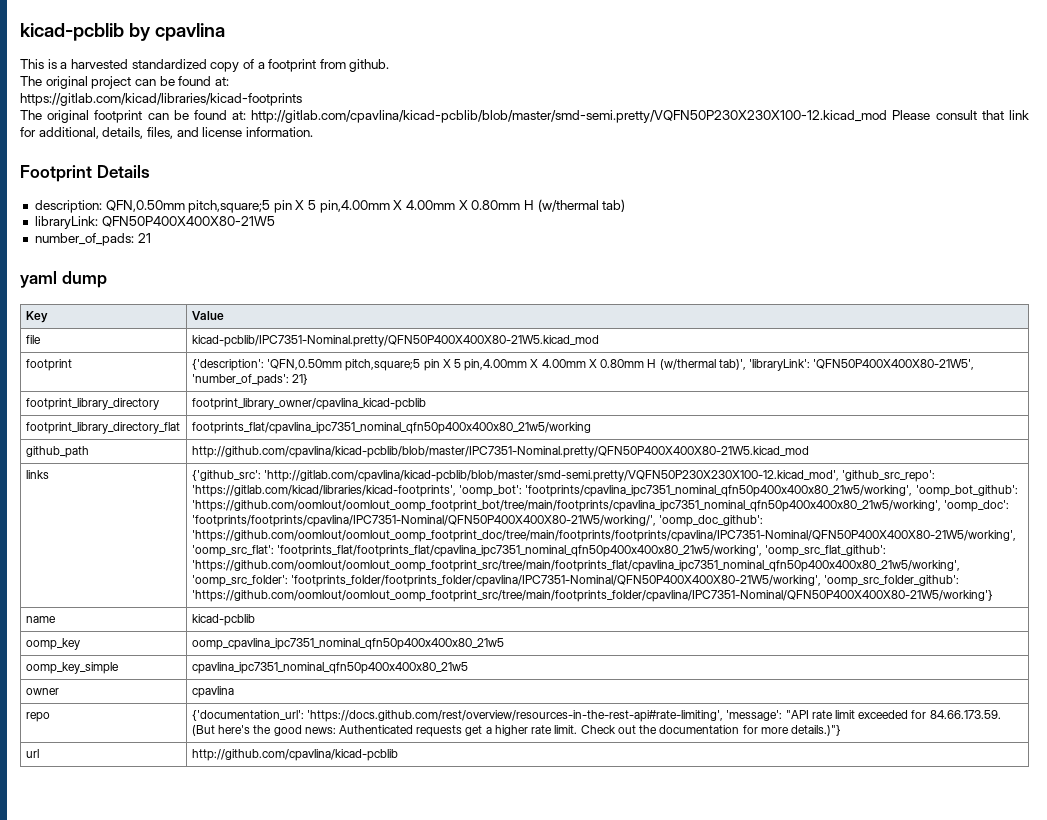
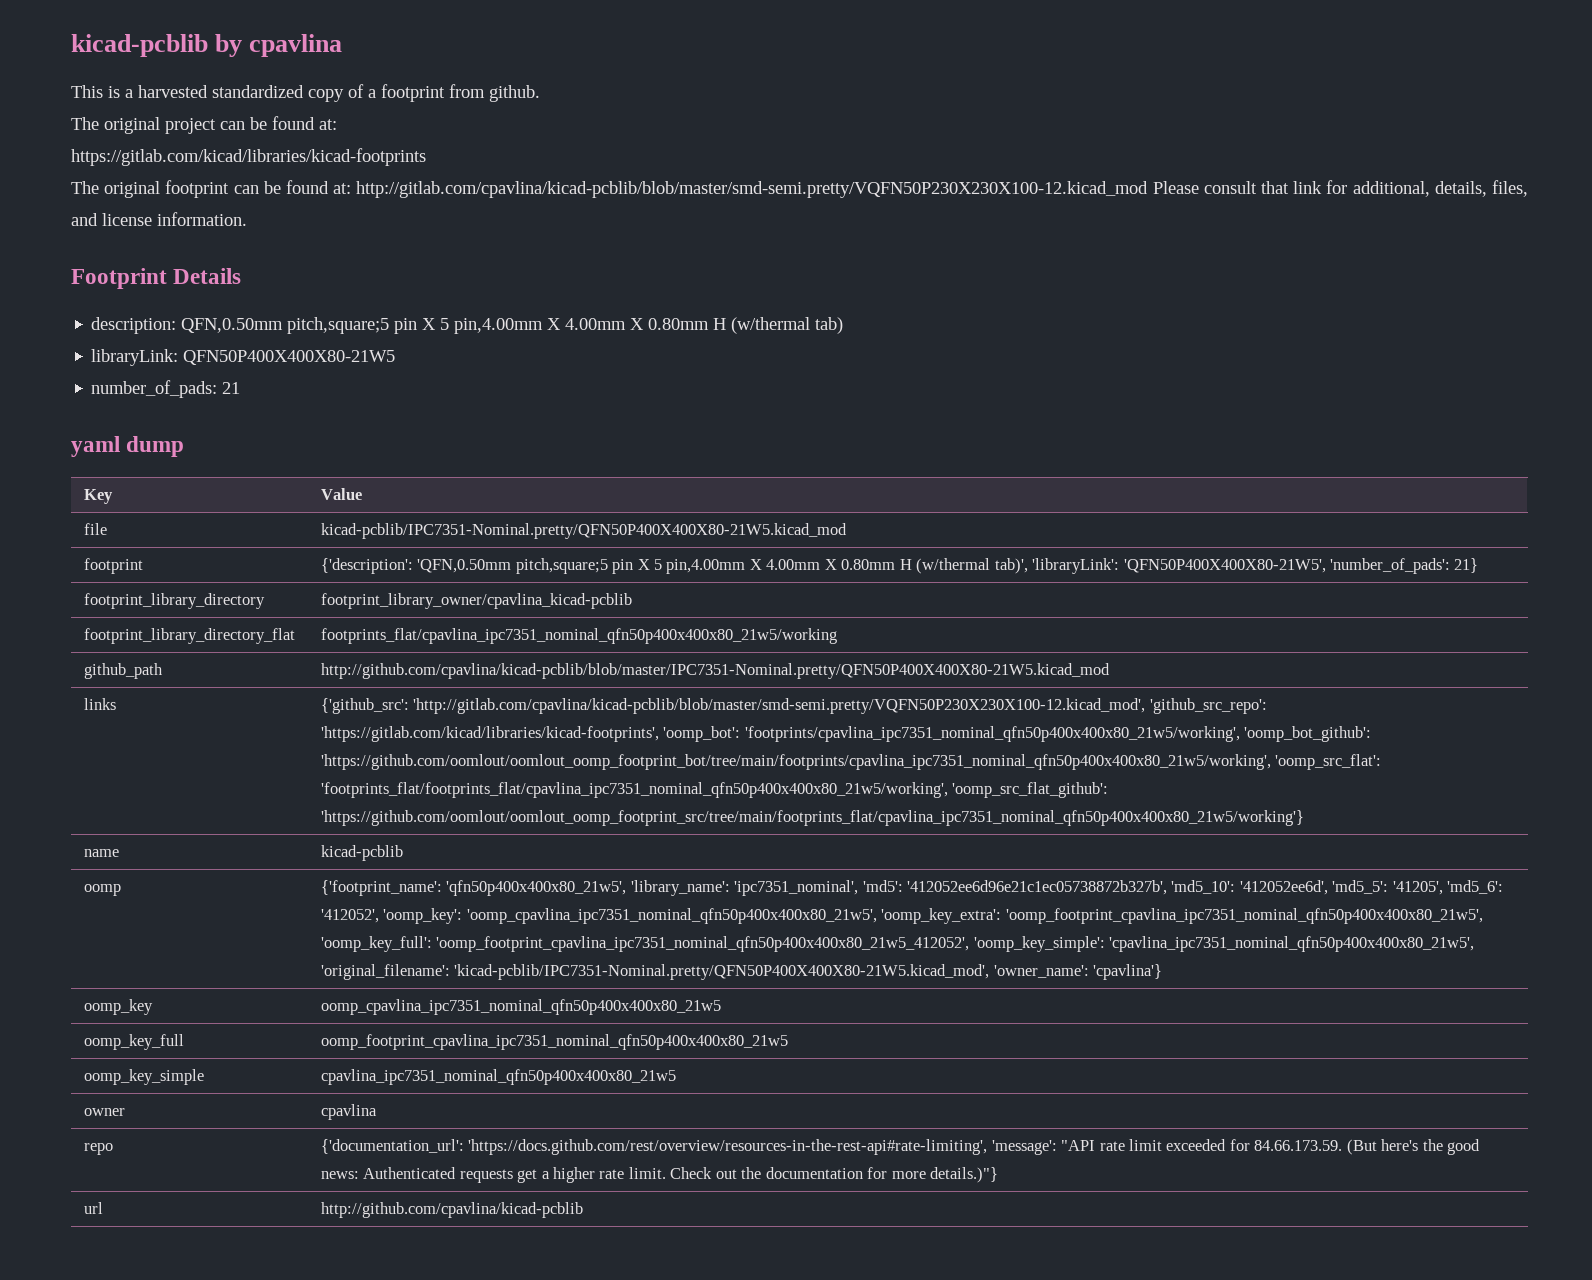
[944,500,1010,512] [191,515,764,527] [191,530,1016,542] [191,545,887,557] [191,560,960,572] [191,575,960,587] [191,590,993,602] [25,616,56,623] [191,614,255,626] 'oomp_doc': 'footprints/footprints/cpavlina/IPC7351-Nominal/QFN50P400X400X80-21W5/working/', 'oomp_doc_github': 'https://github.com/oomlout/oomlout_oomp_footprint_doc/tree/main/footprints/footprints/cpavlina/IPC7351-Nominal/QFN50P400X400X80-21W5/working', 'oomp_src_flat': 'footprints_flat/footprints_flat/cpavlina_ipc7351_nominal_qfn50p400x400x80_21w5/working', 'oomp_src_flat_github': 'https://github.com/oomlout/oomlout_oomp_footprint_src/tree/main/footprints_flat/cpavlina_ipc7351_nominal_qfn50p400x400x80_21w5/working', 'oomp_src_folder': 'footprints_folder/footprints_folder/cpavlina/IPC7351-Nominal/QFN50P400X400X80-21W5/working', 'oomp_src_folder_github': 'https://github.com/oomlout/oomlout_oomp_footprint_src/tree/main/footprints_folder/cpavlina/IPC7351-Nominal/QFN50P400X400X80-21W5/working'} // name | kicad-pcblib -> [1275,754,1382,770] [320,782,1109,798] [320,810,1304,826] [83,849,119,857] [320,845,403,861] [83,884,121,896] [320,880,1504,896] [320,908,1483,924] [320,936,1475,952] [320,964,1163,980] 'oomp_src_flat': 'footprints_flat/footprints_flat/cpavlina_ipc7351_nominal_qfn50p400x400x80_21w5/working', 'oomp_src_flat_github': 'https://github.com/oomlout/oomlout_oomp_footprint_src/tree/main/footprints_flat/cpavlina_ipc7351_nominal_qfn50p400x400x80_21w5/working'} // name | kicad-pcblib // oomp | {'footprint_name': 'qfn50p400x400x80_21w5', 'library_name': 'ipc7351_nominal', 'md5': '412052ee6d96e21c1ec05738872b327b', 'md5_10': '412052ee6d', 'md5_5': '41205', 'md5_6': '412052', 'oomp_key': 'oomp_cpavlina_ipc7351_nominal_qfn50p400x400x80_21w5', 'oomp_key_extra': 'oomp_footprint_cpavlina_ipc7351_nominal_qfn50p400x400x80_21w5', 'oomp_key_full': 'oomp_footprint_cpavlina_ipc7351_nominal_qfn50p400x400x80_21w5_412052', 'oomp_key_simple': 'cpavlina_ipc7351_nominal_qfn50p400x400x80_21w5', 'original_filename': 'kicad-pcblib/IPC7351-Nominal.pretty/QFN50P400X400X80-21W5.kicad_mod', 'owner_name': 'cpavlina'}
(504, 644) none -> [83,1034,184,1050] [320,1034,788,1050] // oomp_key_full | oomp_footprint_cpavlina_ipc7351_nominal_qfn50p400x400x80_21w5

